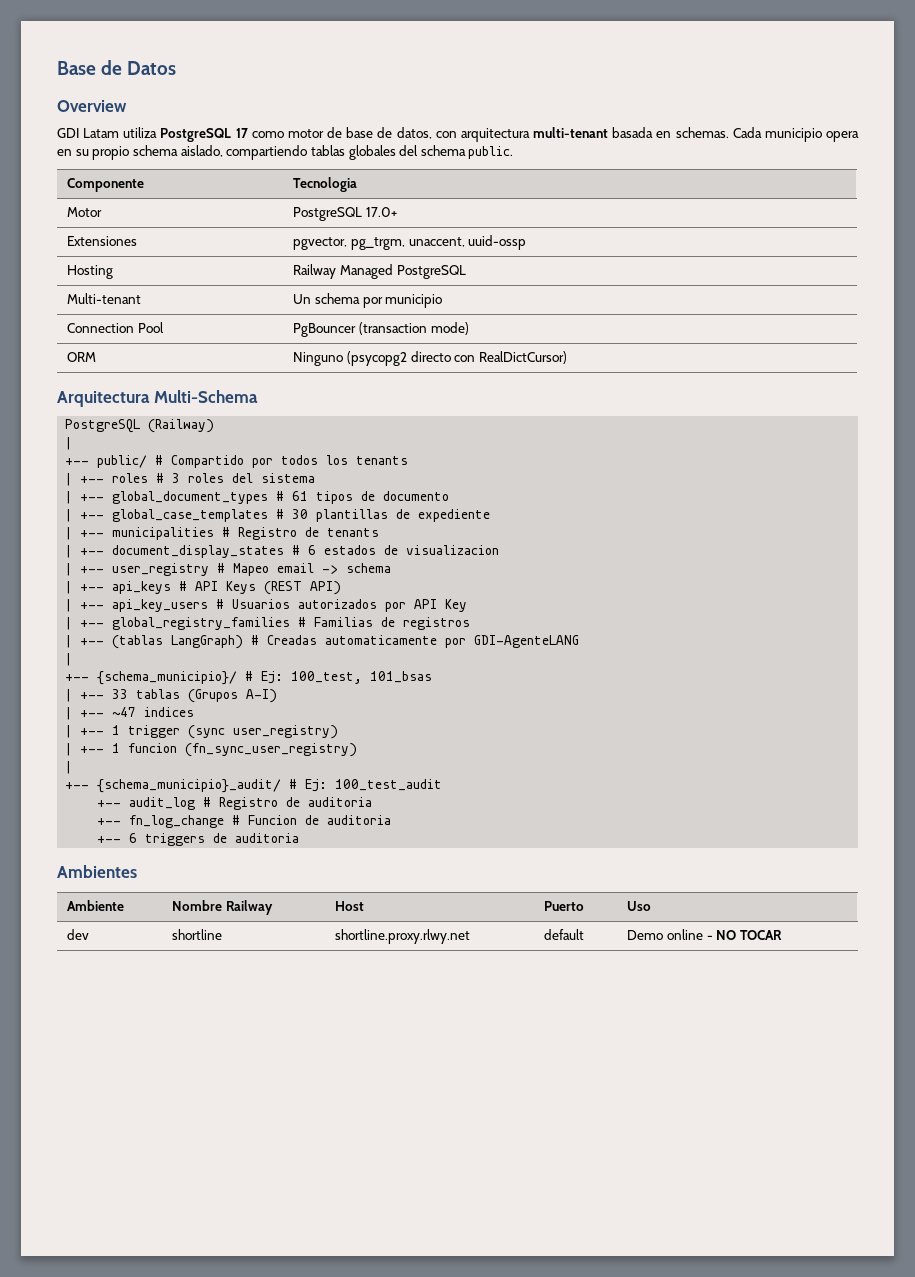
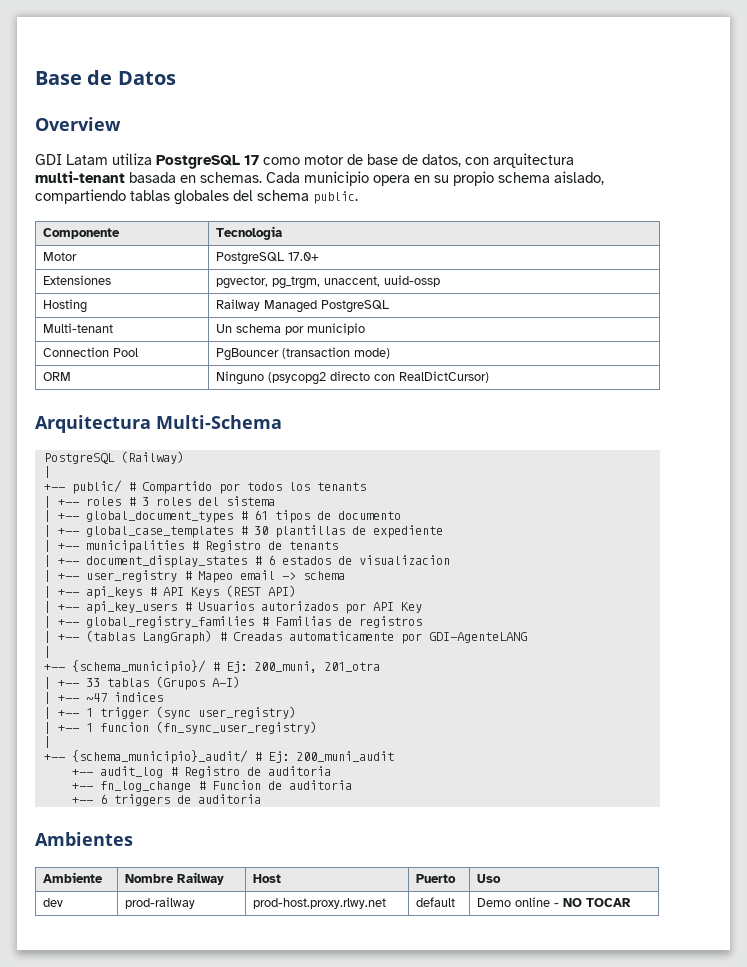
[291,671,433,684] 100_test, 101_bsas -> [253,661,380,673] 200_muni, 201_otra
[335,779,443,791] 100_test_audit -> [295,751,394,762] 200_muni_audit
[172,929,223,940] [335,929,471,944] shortline | shortline.proxy.rlwy.net -> [124,897,195,909] [252,898,386,909] prod-railway | prod-host.proxy.rlwy.net

